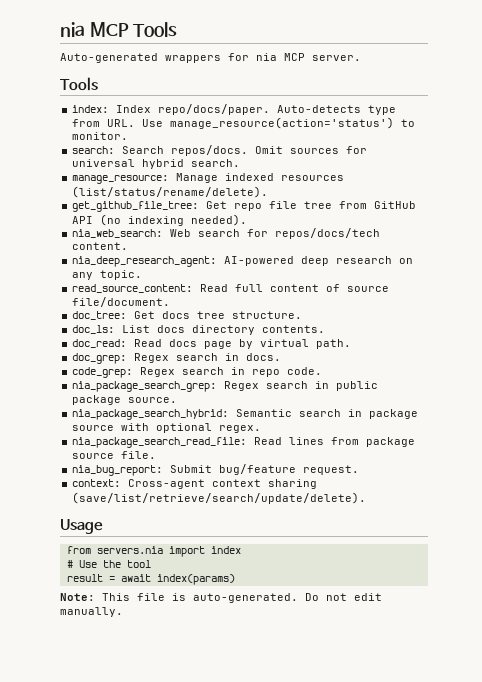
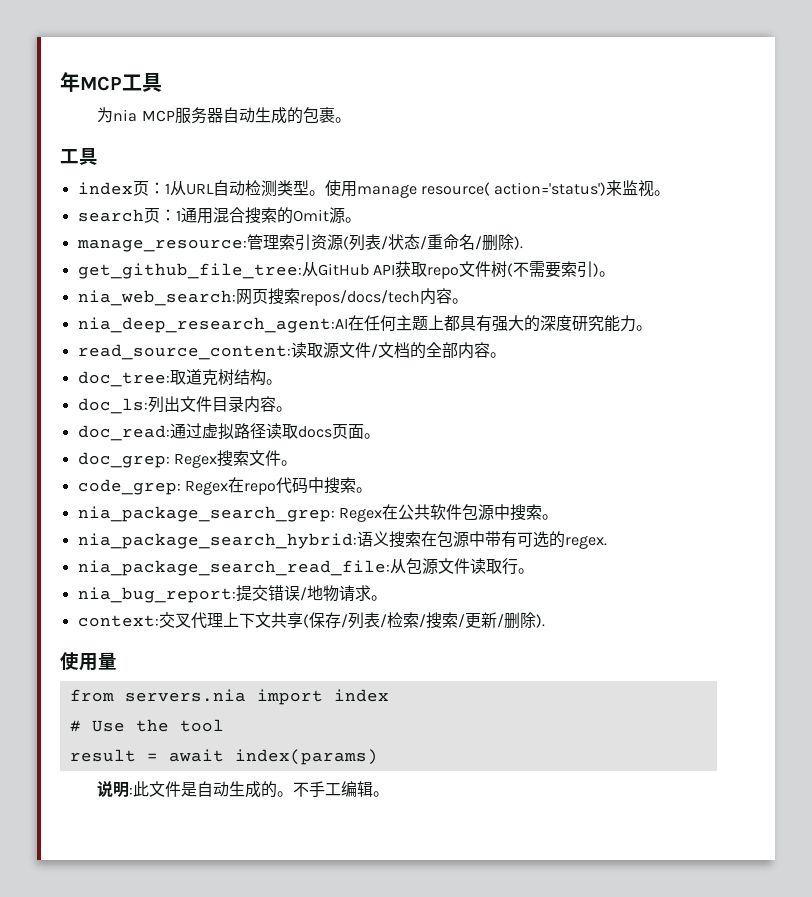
[60,22,178,37] [60,53,361,63] [60,77,98,91] [72,104,397,115] [72,117,416,129] [72,132,129,140] [72,145,368,156] [72,159,241,169] [72,173,345,184] [72,186,269,198] [72,201,417,212] [72,214,248,226] [72,228,381,239] [72,242,129,250] [72,256,414,267] [72,270,143,280] [72,284,390,293] [72,297,171,307] [72,311,303,320] [72,325,326,335] [72,339,352,349] nia MCP Tools // Auto-generated wrappers for nia MCP server. // Tools // index: Index repo/docs/paper. Auto-detects type from URL. Use manage_resource(action='status') to monitor. // search: Search repos/docs. Omit sources for universal hybrid search. // manage_resource: Manage indexed resources (list/status/rename/delete). // get_github_file_tree: Get repo file tree from GitHub API (no indexing needed). // nia_web_search: Web search for repos/docs/tech content. // nia_deep_research_agent: AI-powered deep research on any topic. // read_source_content: Read full content of source file/document. // doc_tree: Get docs tree structure. // doc_ls: List docs directory contents. // doc_read: Read docs page by virtual path. -> [60,72,162,92] [97,107,351,124] [60,148,98,165] [77,180,671,198] [77,207,361,224] [76,234,523,252] [77,261,615,279] [77,288,468,306] [77,315,652,333] [77,342,506,360] [77,369,282,387] [77,396,292,414] [77,423,380,441] 年MCP工具 // 为nia MCP服务器自动生成的包裹。 // 工具 // index页：1从URL自动检测类型。使用manage resource( action='status')来监视。 // search页：1通用混合搜索的Omit源。 // manage_resource:管理索引资源(列表/状态/重命名/删除). // get_github_file_tree:从GitHub API获取repo文件树(不需要索引)。 // nia_web_search:网页搜索repos/docs/tech内容。 // nia_deep_research_agent:AI在任何主题上都具有强大的深度研究能力。 // read_source_content:读取源文件/文档的全部内容。 // doc_tree:取道克树结构。 // doc_ls:列出文件目录内容。 // doc_read:通过虚拟路径读取docs页面。
[176,353,282,361] search in docs. -> [216,450,297,467] 搜索文件。
[182,367,323,377] [72,381,379,392] [72,395,178,405] [72,409,419,420] [72,423,262,433] [72,437,416,448] [72,451,157,459] [72,464,360,476] [72,479,318,489] [72,492,367,504] [60,519,103,534] search in repo code. // nia_package_search_grep: Regex search in public package source. // nia_package_search_hybrid: Semantic search in package source with optional regex. // nia_package_search_read_file: Read lines from package source file. // nia_bug_report: Submit bug/feature request. // context: Cross-agent context sharing (save/list/retrieve/search/update/delete). // Usage -> [227,477,372,495] [77,504,558,522] [77,531,607,549] [77,558,534,576] [77,585,387,603] [77,612,545,629] [60,652,117,671] 在repo代码中搜索。 // nia_package_search_grep: Regex在公共软件包源中搜索。 // nia_package_search_hybrid:语义搜索在包源中带有可选的regex. // nia_package_search_read_file:从包源文件读取行。 // nia_bug_report:提交错误/地物请求。 // context:交叉代理上下文共享(保存/列表/检索/搜索/更新/删除). // 使用量
[60,593,382,603] [60,607,123,617] Note: This file is auto-generated. Do not edit manually. -> [97,781,390,798] 说明:此文件是自动生成的。不手工编辑。

